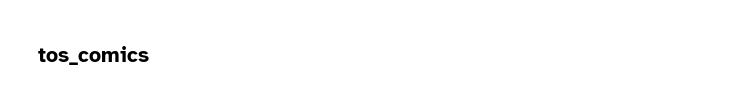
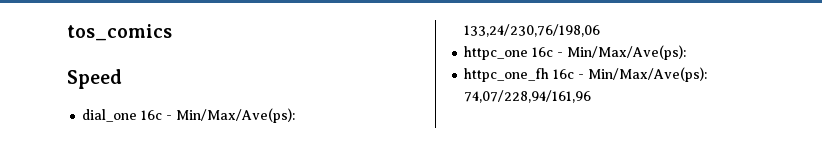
(149, 55) none -> [67,69,122,89] [82,108,296,123] [464,24,601,37] [464,45,687,60] [464,67,708,82] [464,90,592,103] // Speed // dial_one 16c - Min/Max/Ave(ps): 133,24/230,76/198,06 // httpc_one 16c - Min/Max/Ave(ps): // httpc_one_fh 16c - Min/Max/Ave(ps): 74,07/228,94/161,96

